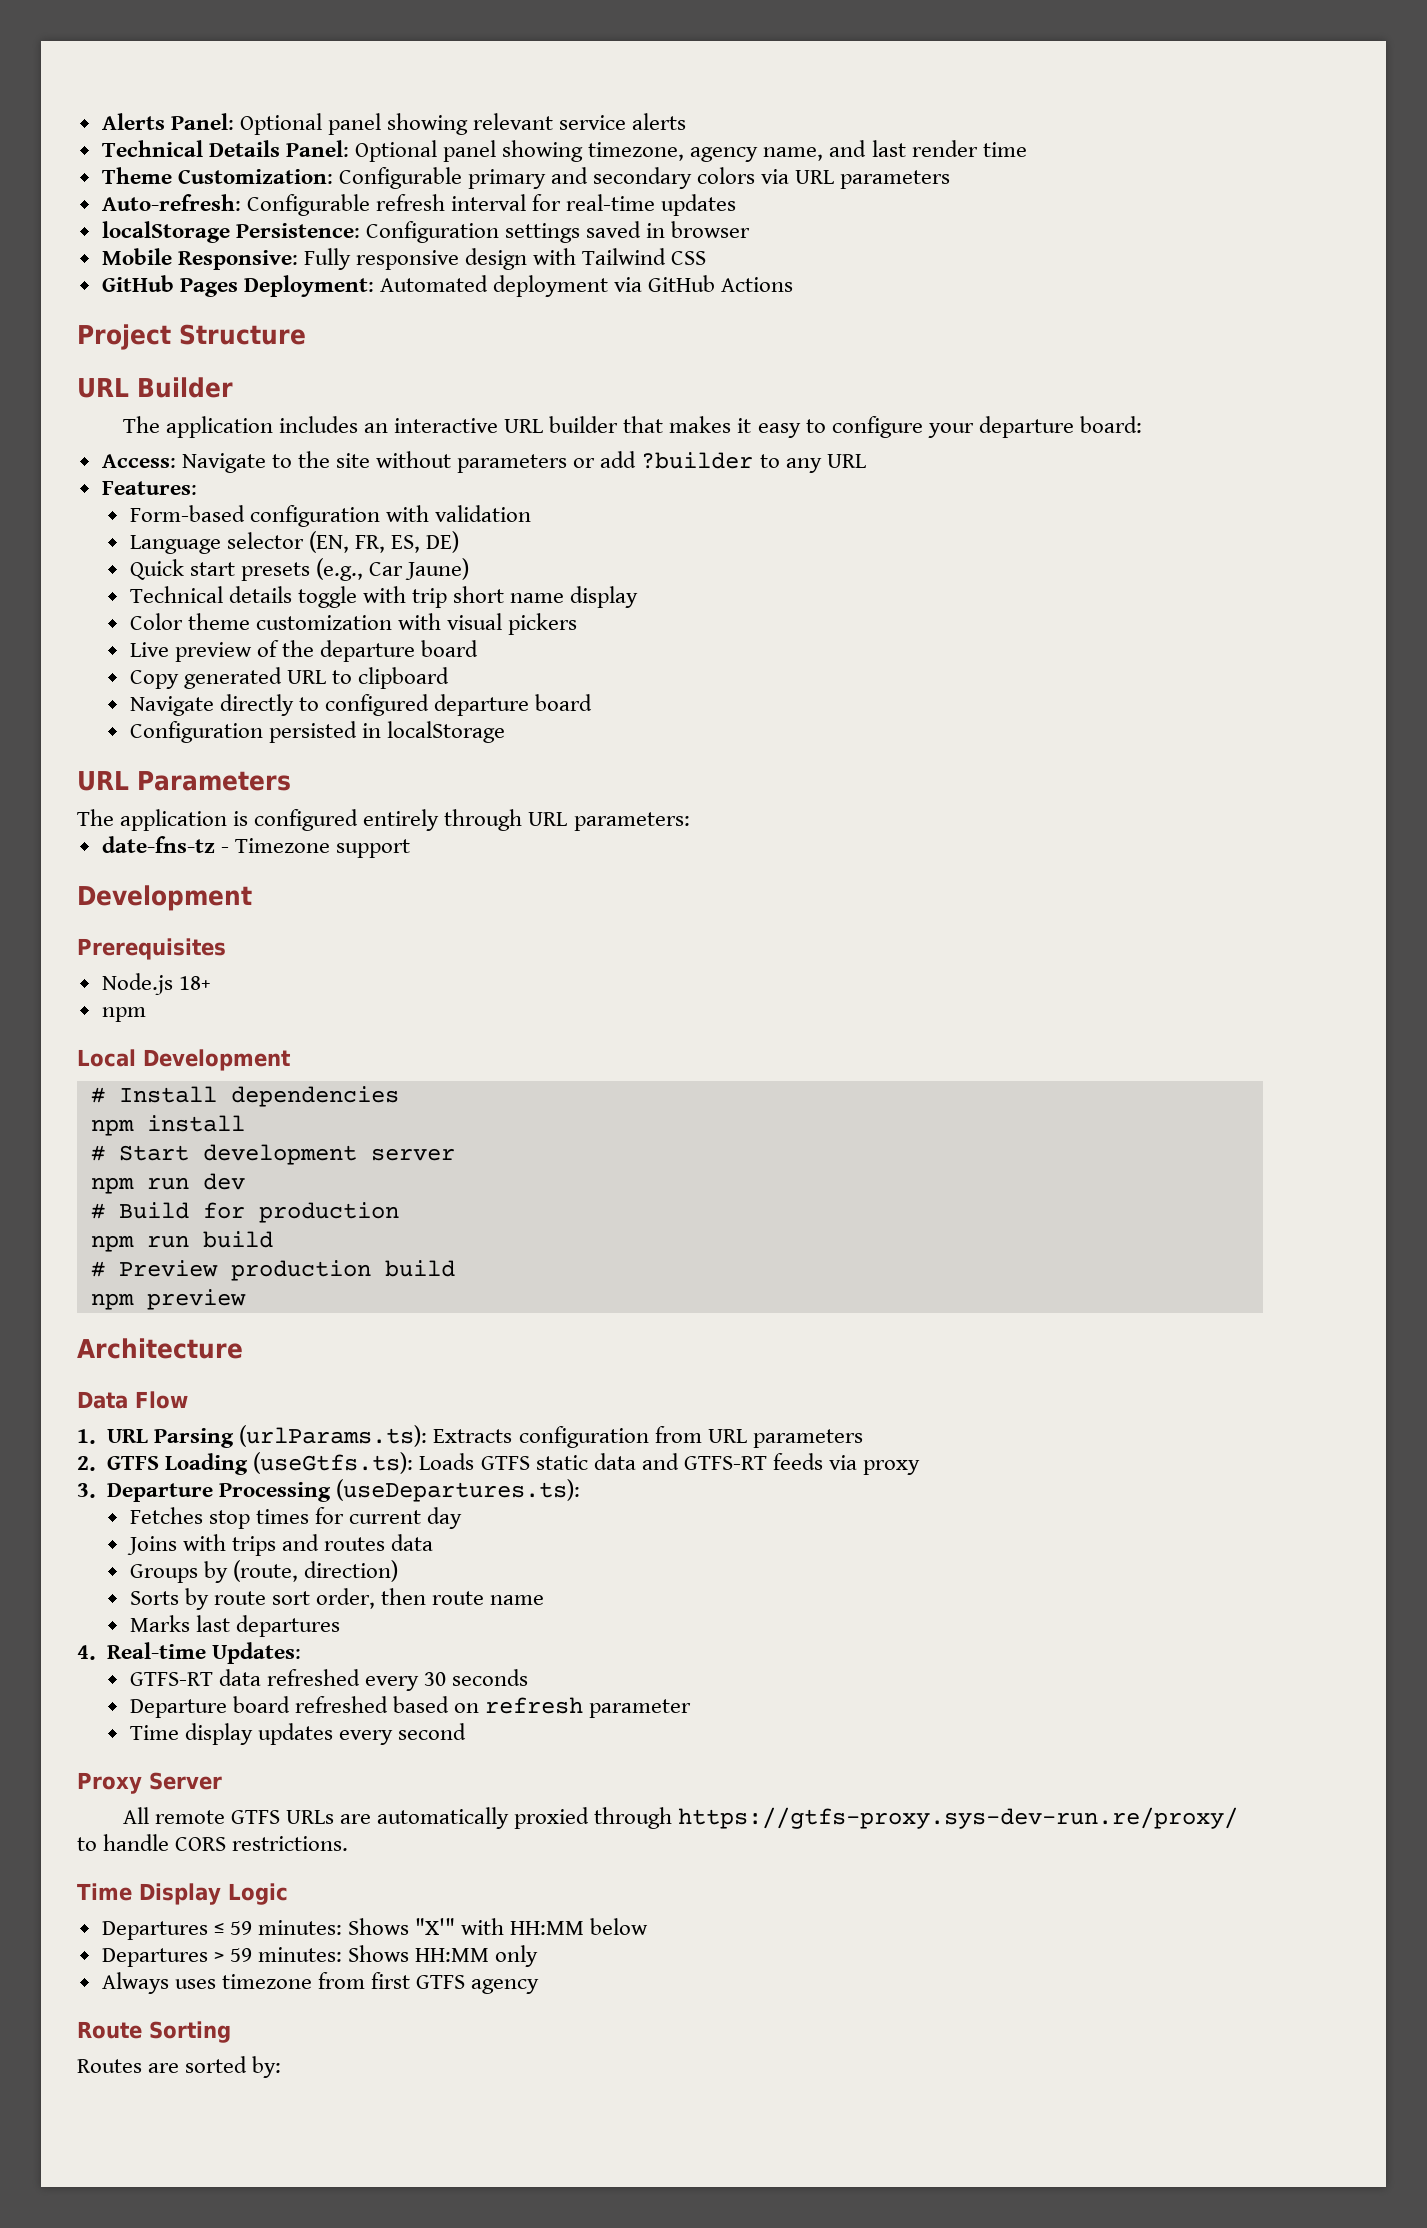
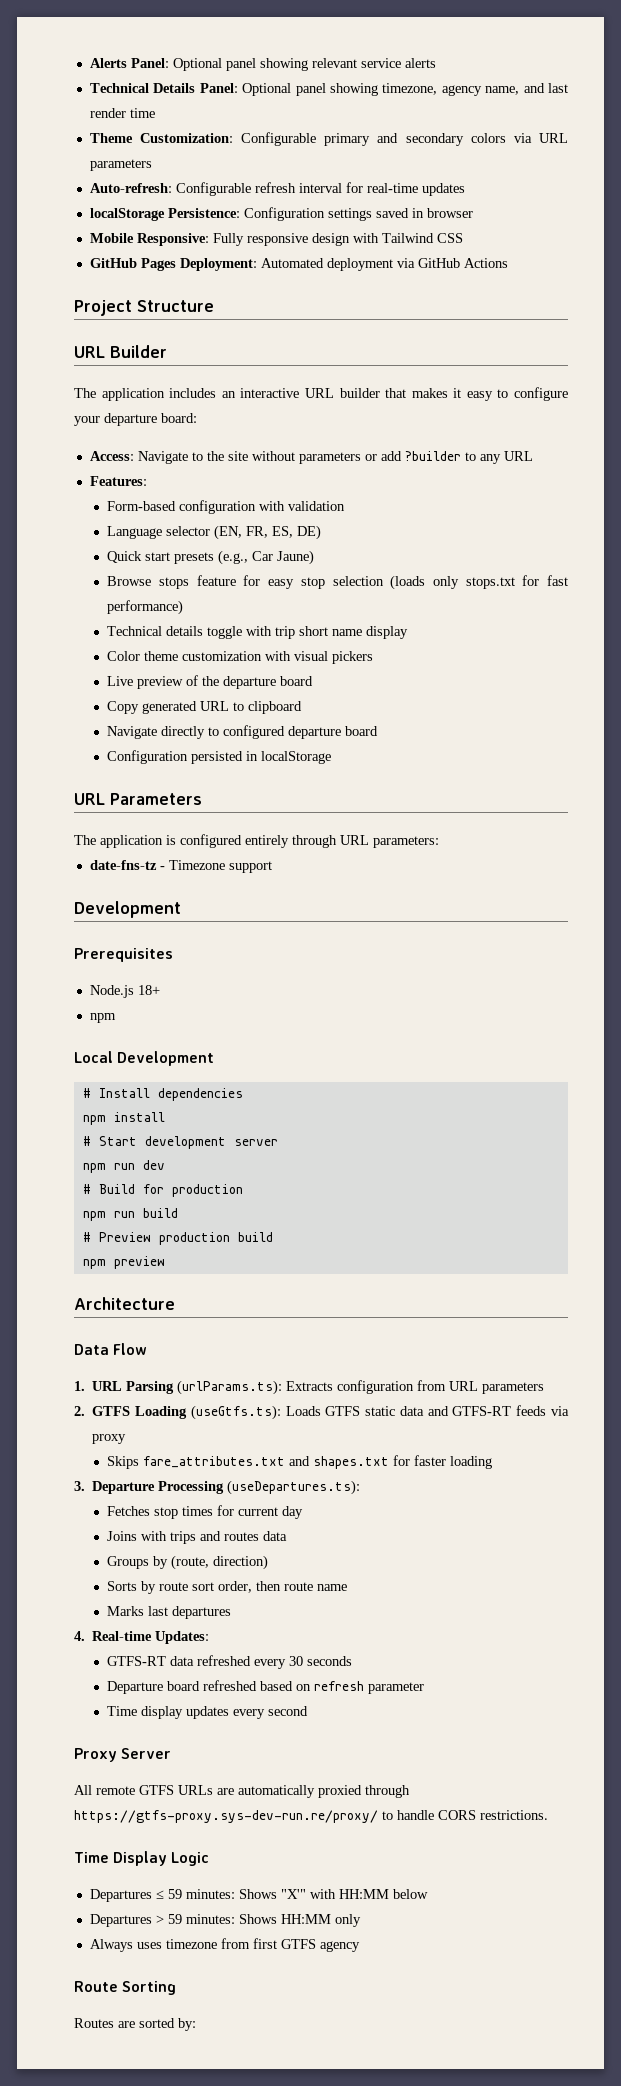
(469, 569) none -> [107,575,568,590] [107,600,184,615] // Browse stops feature for easy stop selection (loads only stops.txt for fast performance)
(921, 1467) none -> [107,1455,493,1469] // Skips fare_attributes.txt and shapes.txt for faster loading

